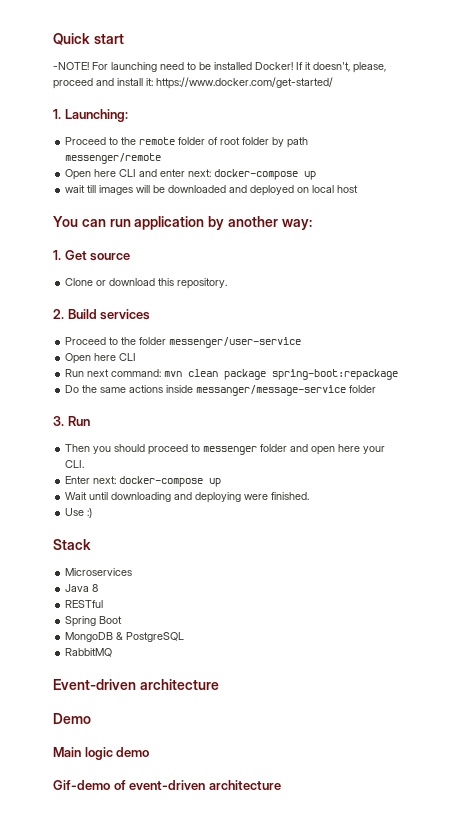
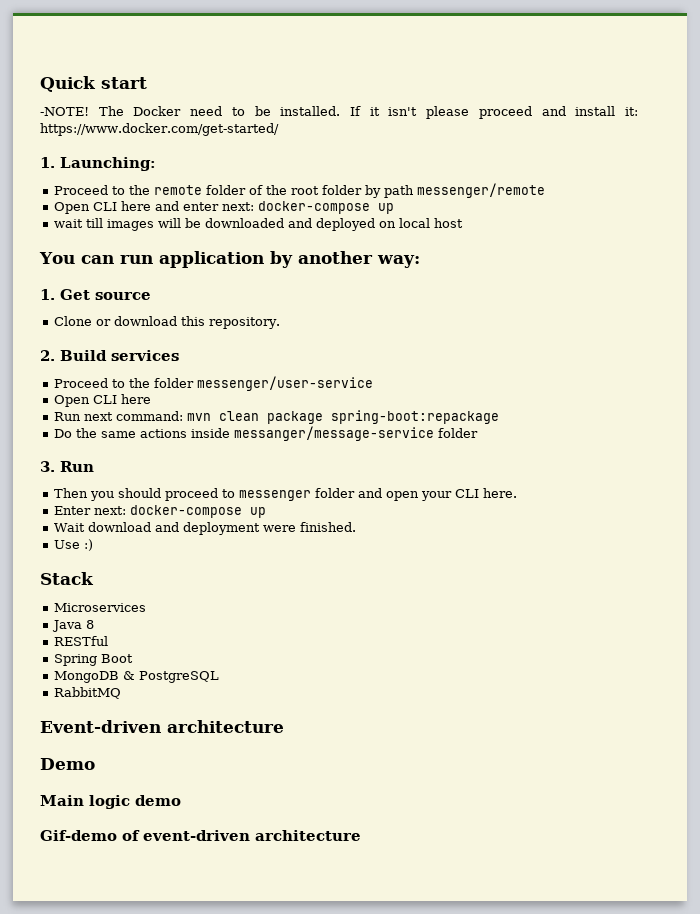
[92,62,157,72] For launching -> [98,106,182,116] The Docker
[214,62,386,73] installed Docker! If it doesn't, please, -> [280,106,470,119] installed. If it isn't please
(219, 141) none -> [266,185,288,195] the
[94,169,137,177] here CLI -> [93,201,152,211] CLI here
[94,353,137,361] here CLI -> [93,394,152,404] CLI here
[338,444,386,454] [65,460,85,468] here your CLI. -> [421,488,518,501] your CLI here.
[89,492,242,503] until downloading and deploying -> [88,522,261,535] download and deployment

